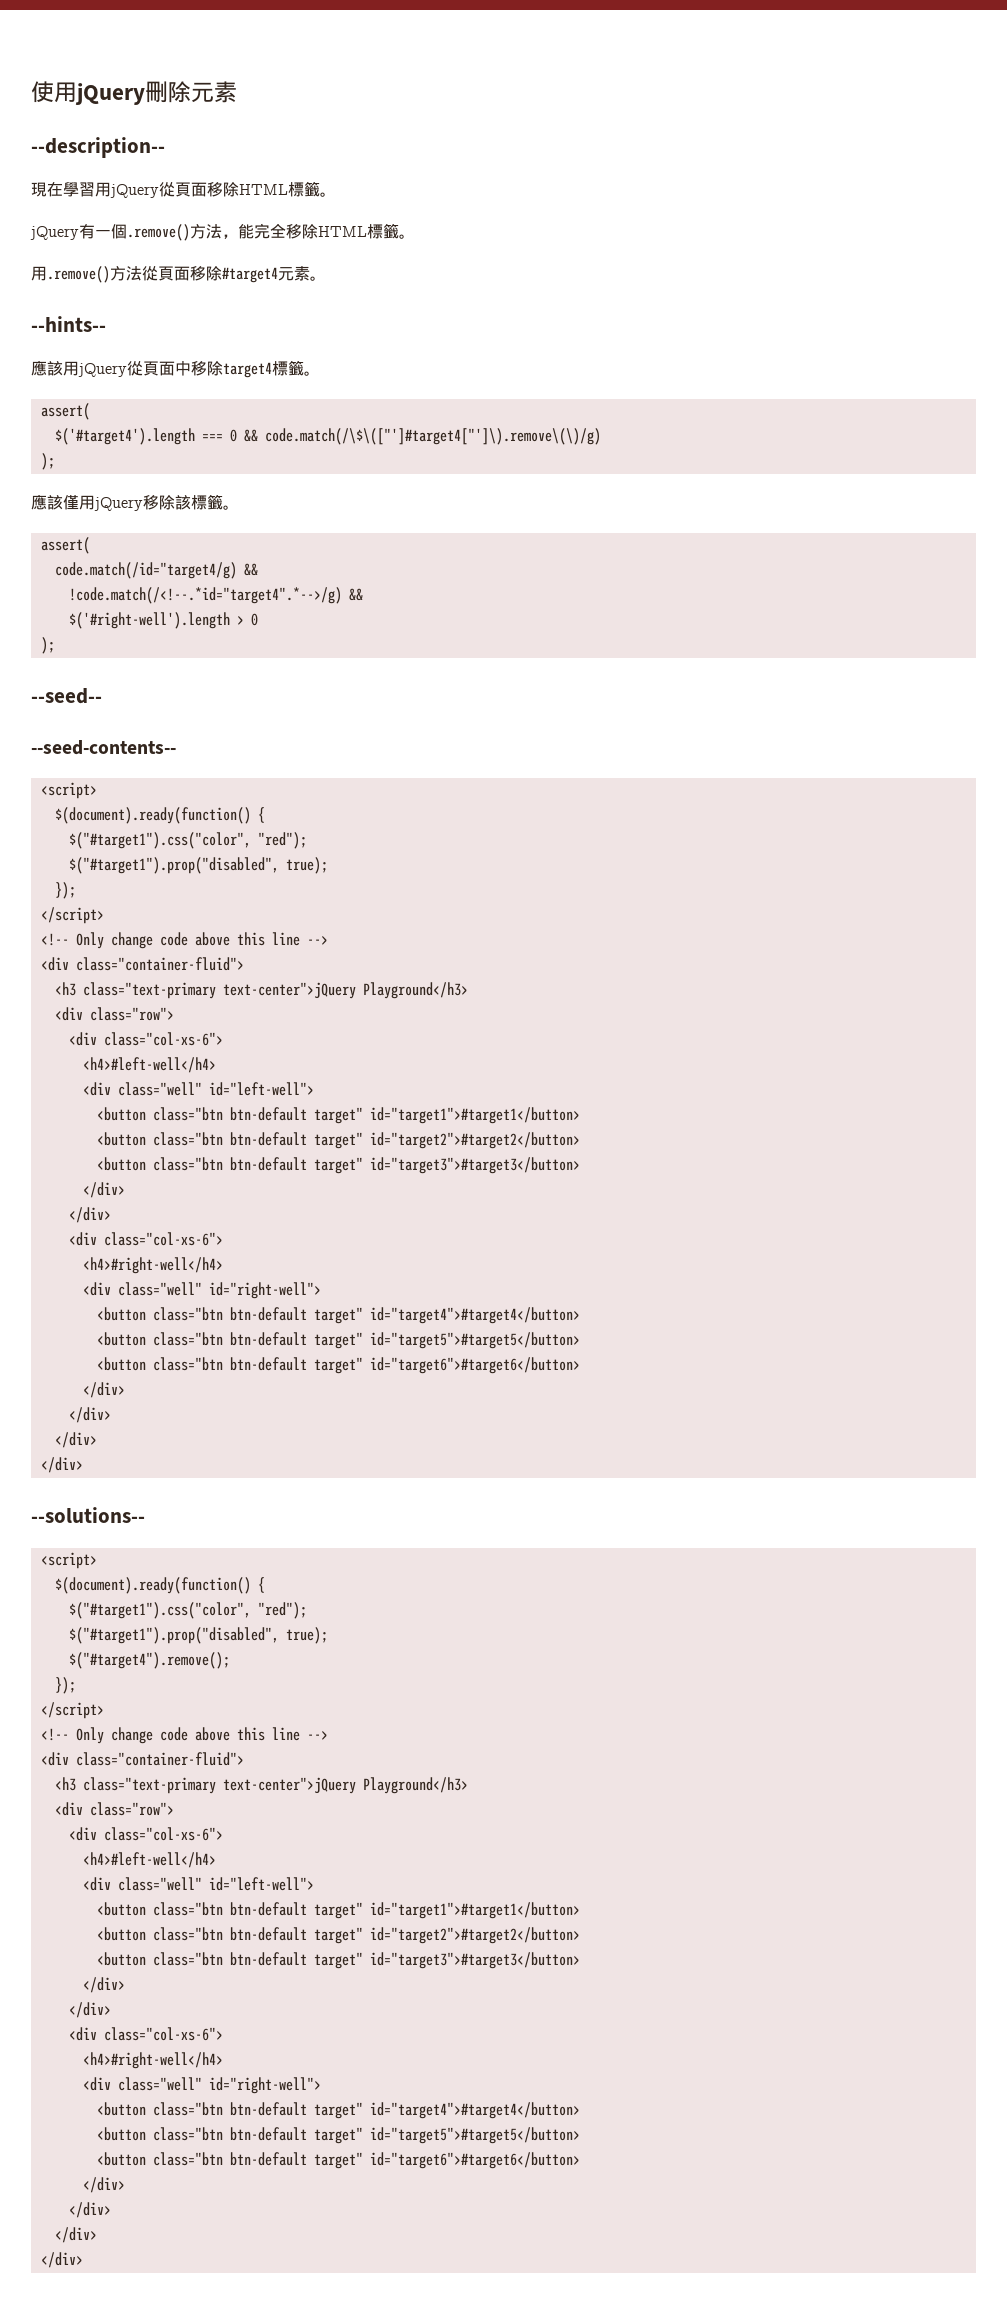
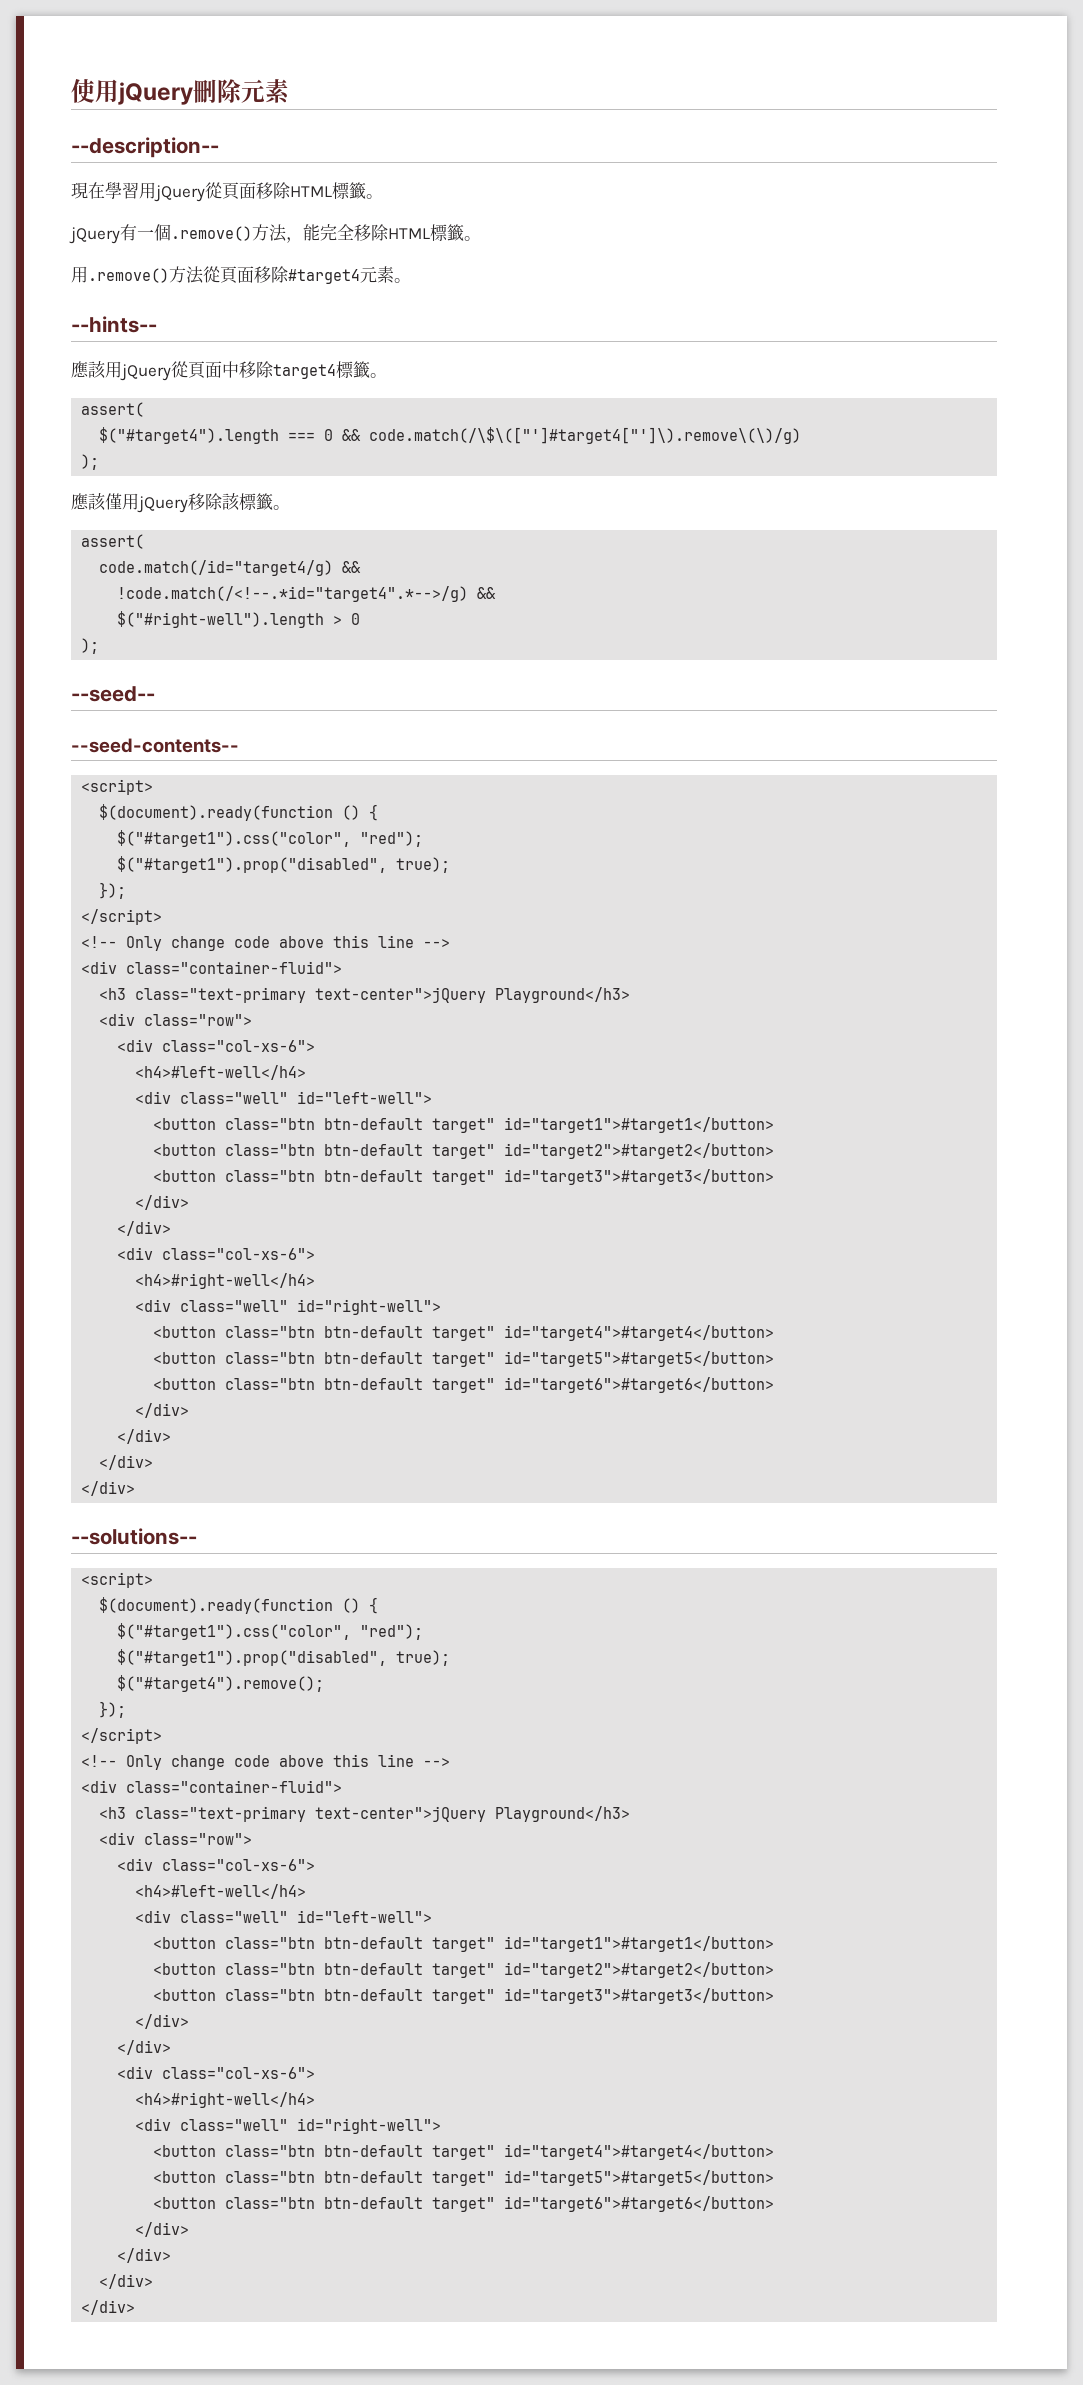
[54,428,195,445] $('#target4').length -> [99,427,280,444] $("#target4").length
[68,612,230,629] $('#right-well').length -> [117,611,325,628] $("#right-well").length
[54,807,251,824] $(document).ready(function() -> [99,804,361,821] $(document).ready(function ()
[54,1577,251,1594] $(document).ready(function() -> [99,1597,361,1614] $(document).ready(function ()

